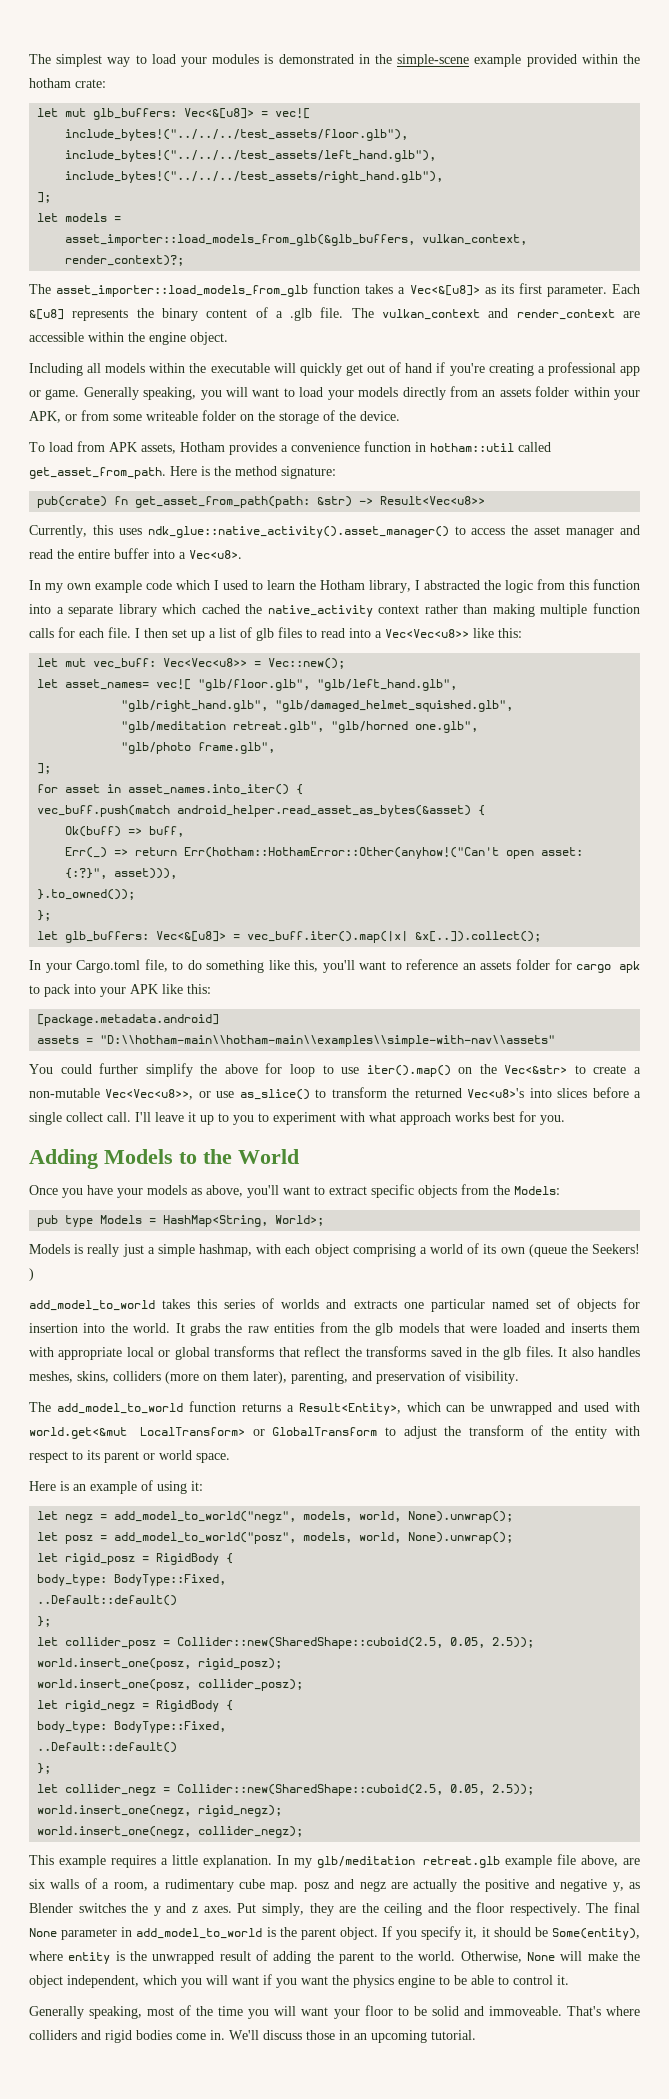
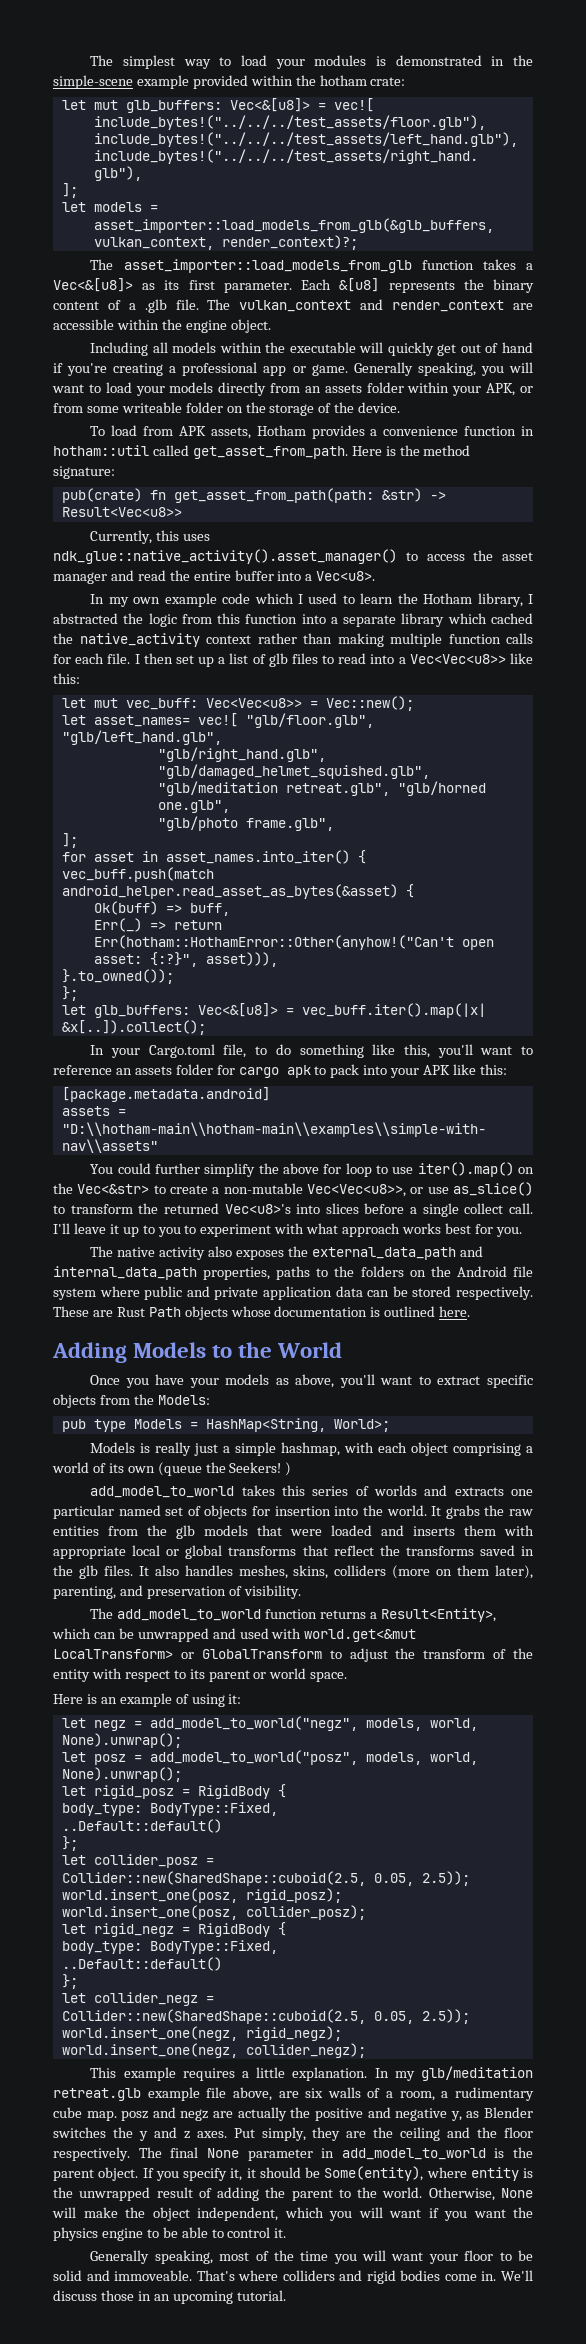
(565, 1120) none -> [90,1246,483,1260] [53,1266,533,1280] [53,1286,534,1300] [53,1306,471,1320] // The native activity also exposes the external_data_path and internal_data_path properties, paths to the folders on the Android file system where public and private application data can be stored respectively. These are Rust Path objects whose documentation is outlined here.

